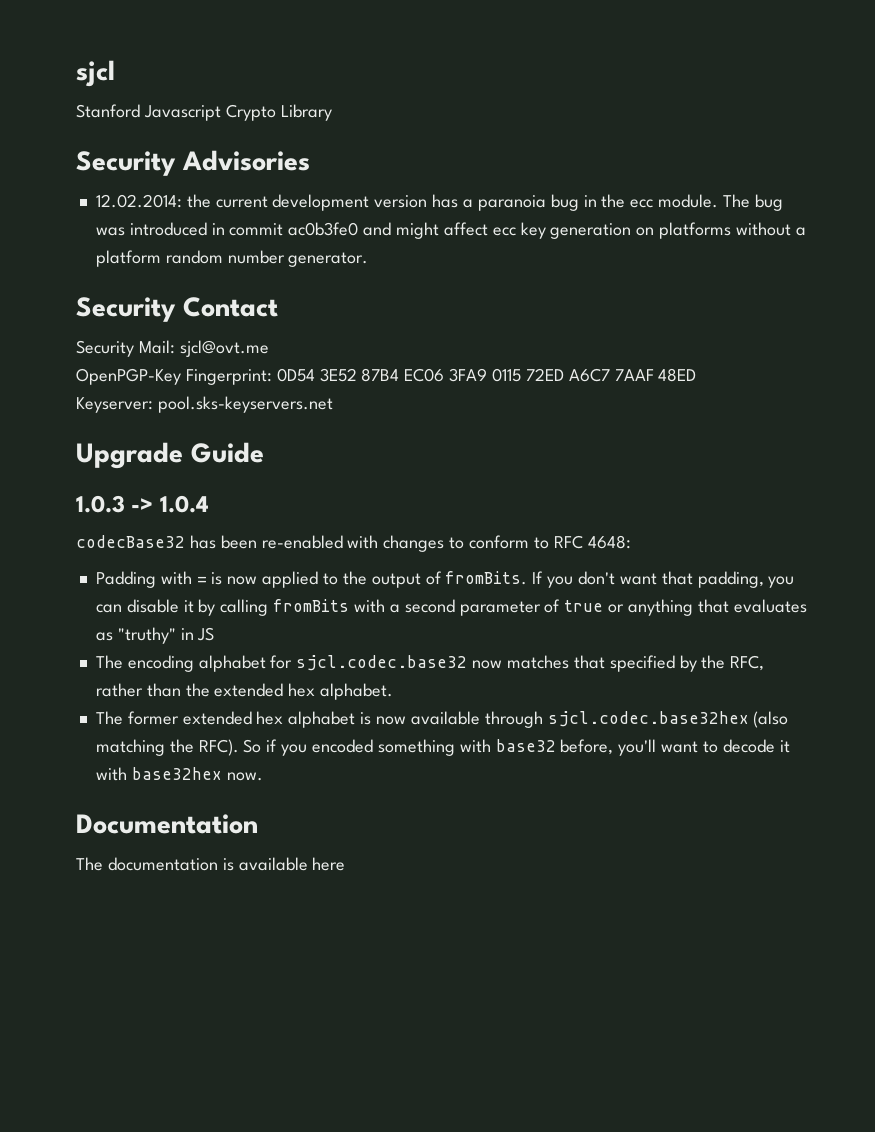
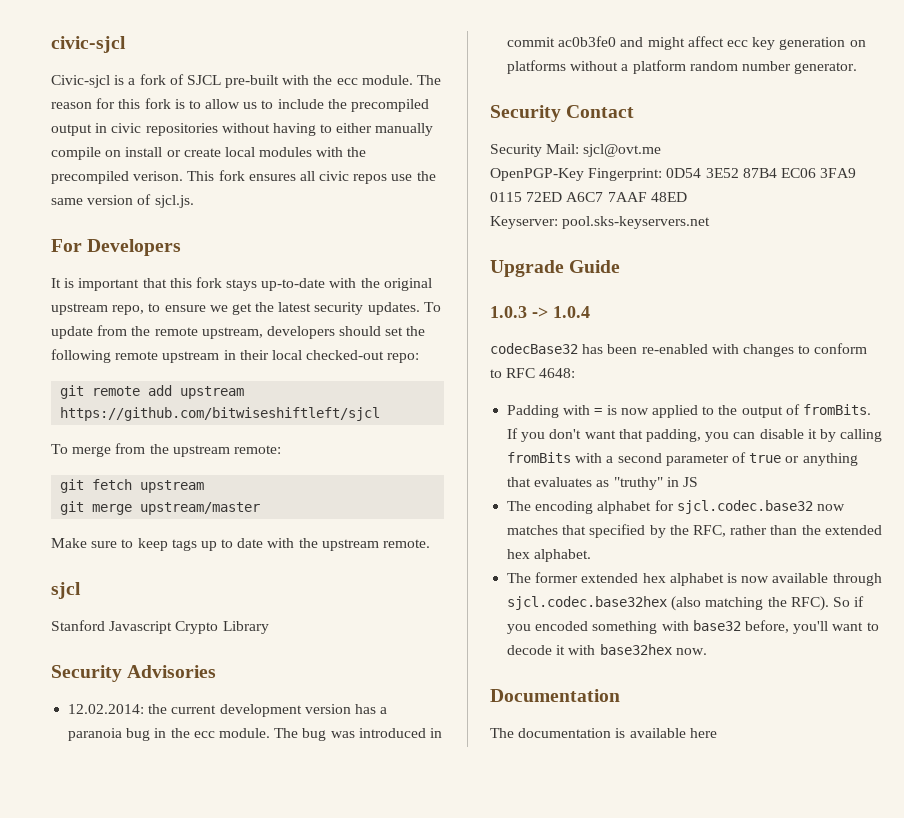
(76, 73) none -> [51,36,126,53] [51,74,442,88] [51,98,430,112] [51,123,434,136] [51,147,367,160] [51,170,436,184] [51,194,194,208] [51,239,182,256] [51,277,432,291] [51,302,441,315] [51,325,426,339] [51,349,420,363] [60,385,245,399] [60,407,381,421] [51,443,281,457] [60,479,205,493] [60,501,261,515] [51,538,431,551] civic-sjcl // Civic-sjcl is a fork of SJCL pre-built with the ecc module. The reason for this fork is to allow us to include the precompiled output in civic repositories without having to either manually compile on install or create local modules with the precompiled verison. This fork ensures all civic repos use the same version of sjcl.js. // For Developers // It is important that this fork stays up-to-date with the original upstream repo, to ensure we get the latest security updates. To update from the remote upstream, developers should set the following remote upstream in their local checked-out repo: // git remote add upstream https://github.com/bitwiseshiftleft/sjcl // To merge from the upstream remote: // git fetch upstream // git merge upstream/master // Make sure to keep tags up to date with the upstream remote. //

